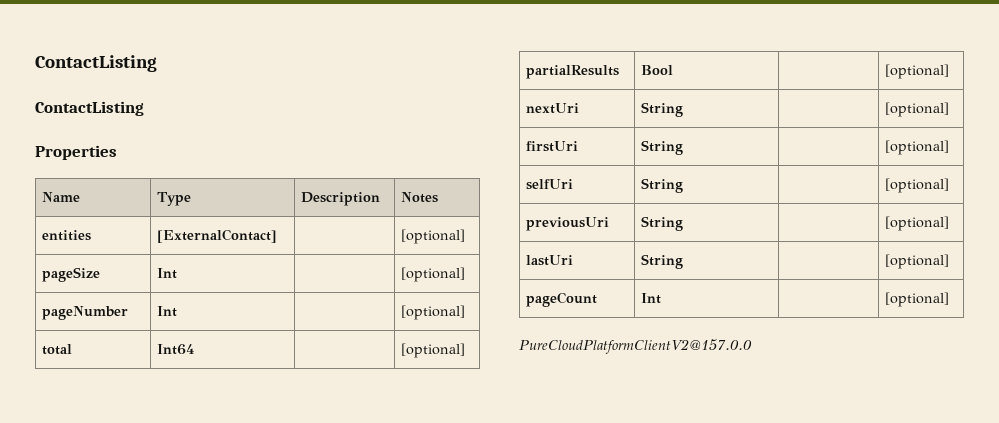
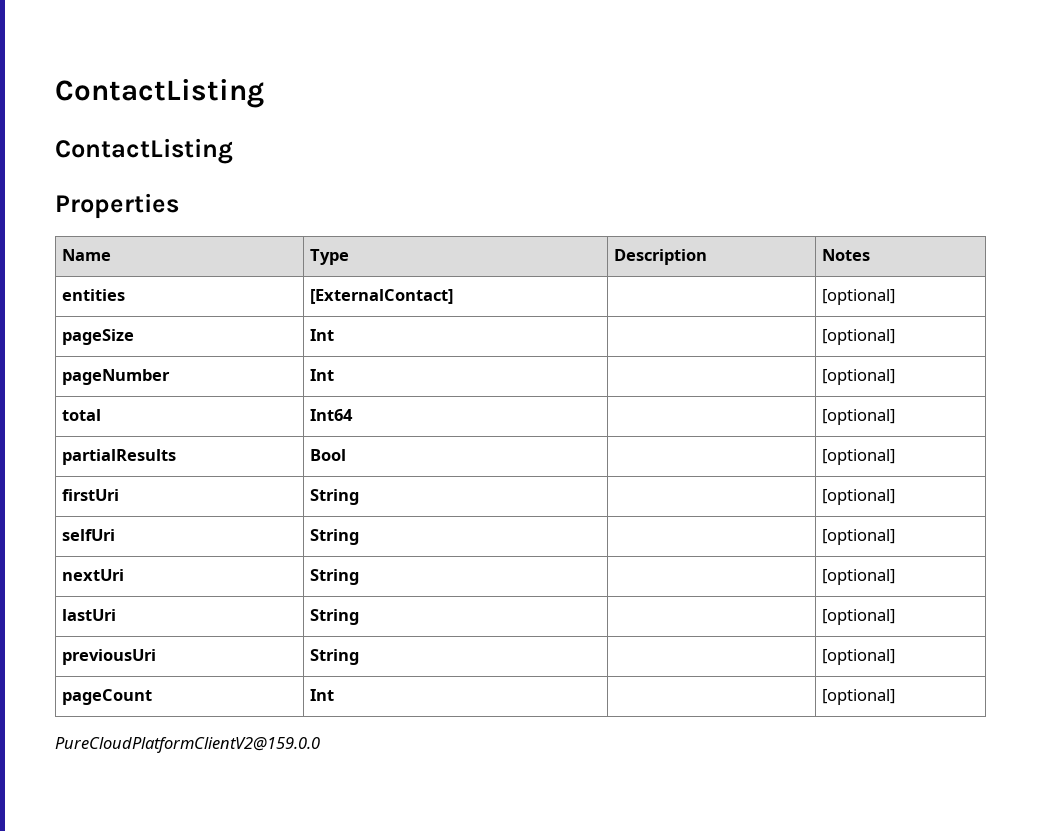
[525,103,579,114] [640,102,683,117] [884,102,949,117] // nextUri | String | | [optional] -> (895, 457) none
[525,217,609,231] previousUri -> [61,569,124,581] nextUri
(949, 261) none -> [61,649,156,665] [309,649,359,665] [821,649,895,665] // previousUri | String | | [optional]
[519,339,752,354] PureCloudPlatformClientV2@157.0.0 -> [55,737,320,753] PureCloudPlatformClientV2@159.0.0

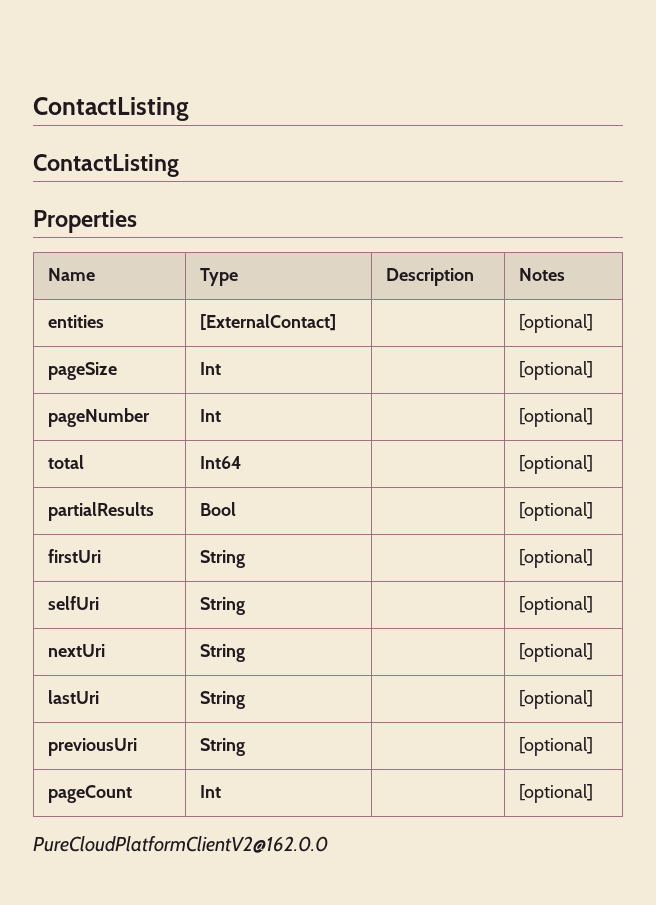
[55,737,320,753] PureCloudPlatformClientV2@159.0.0 -> [33,836,328,853] PureCloudPlatformClientV2@162.0.0

